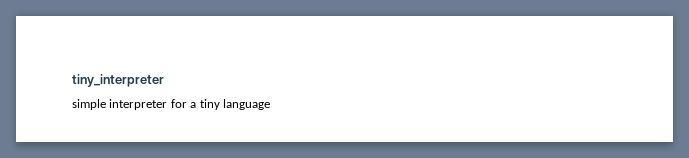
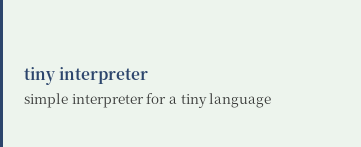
[72,74,164,87] tiny_interpreter -> [24,67,149,85] tiny interpreter

